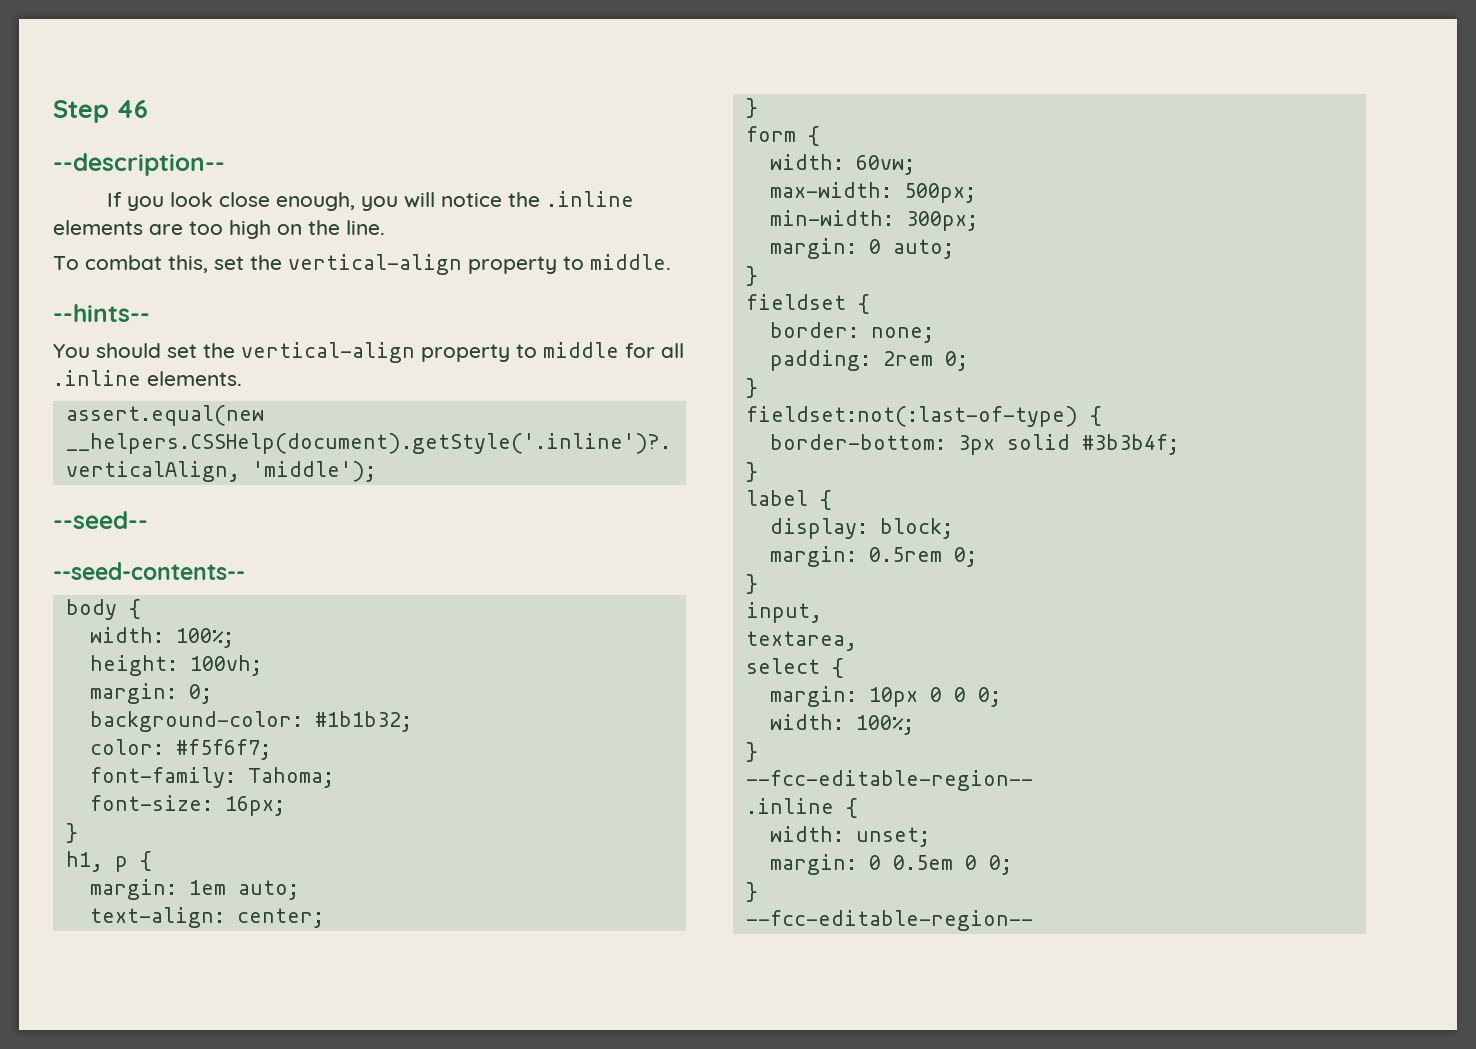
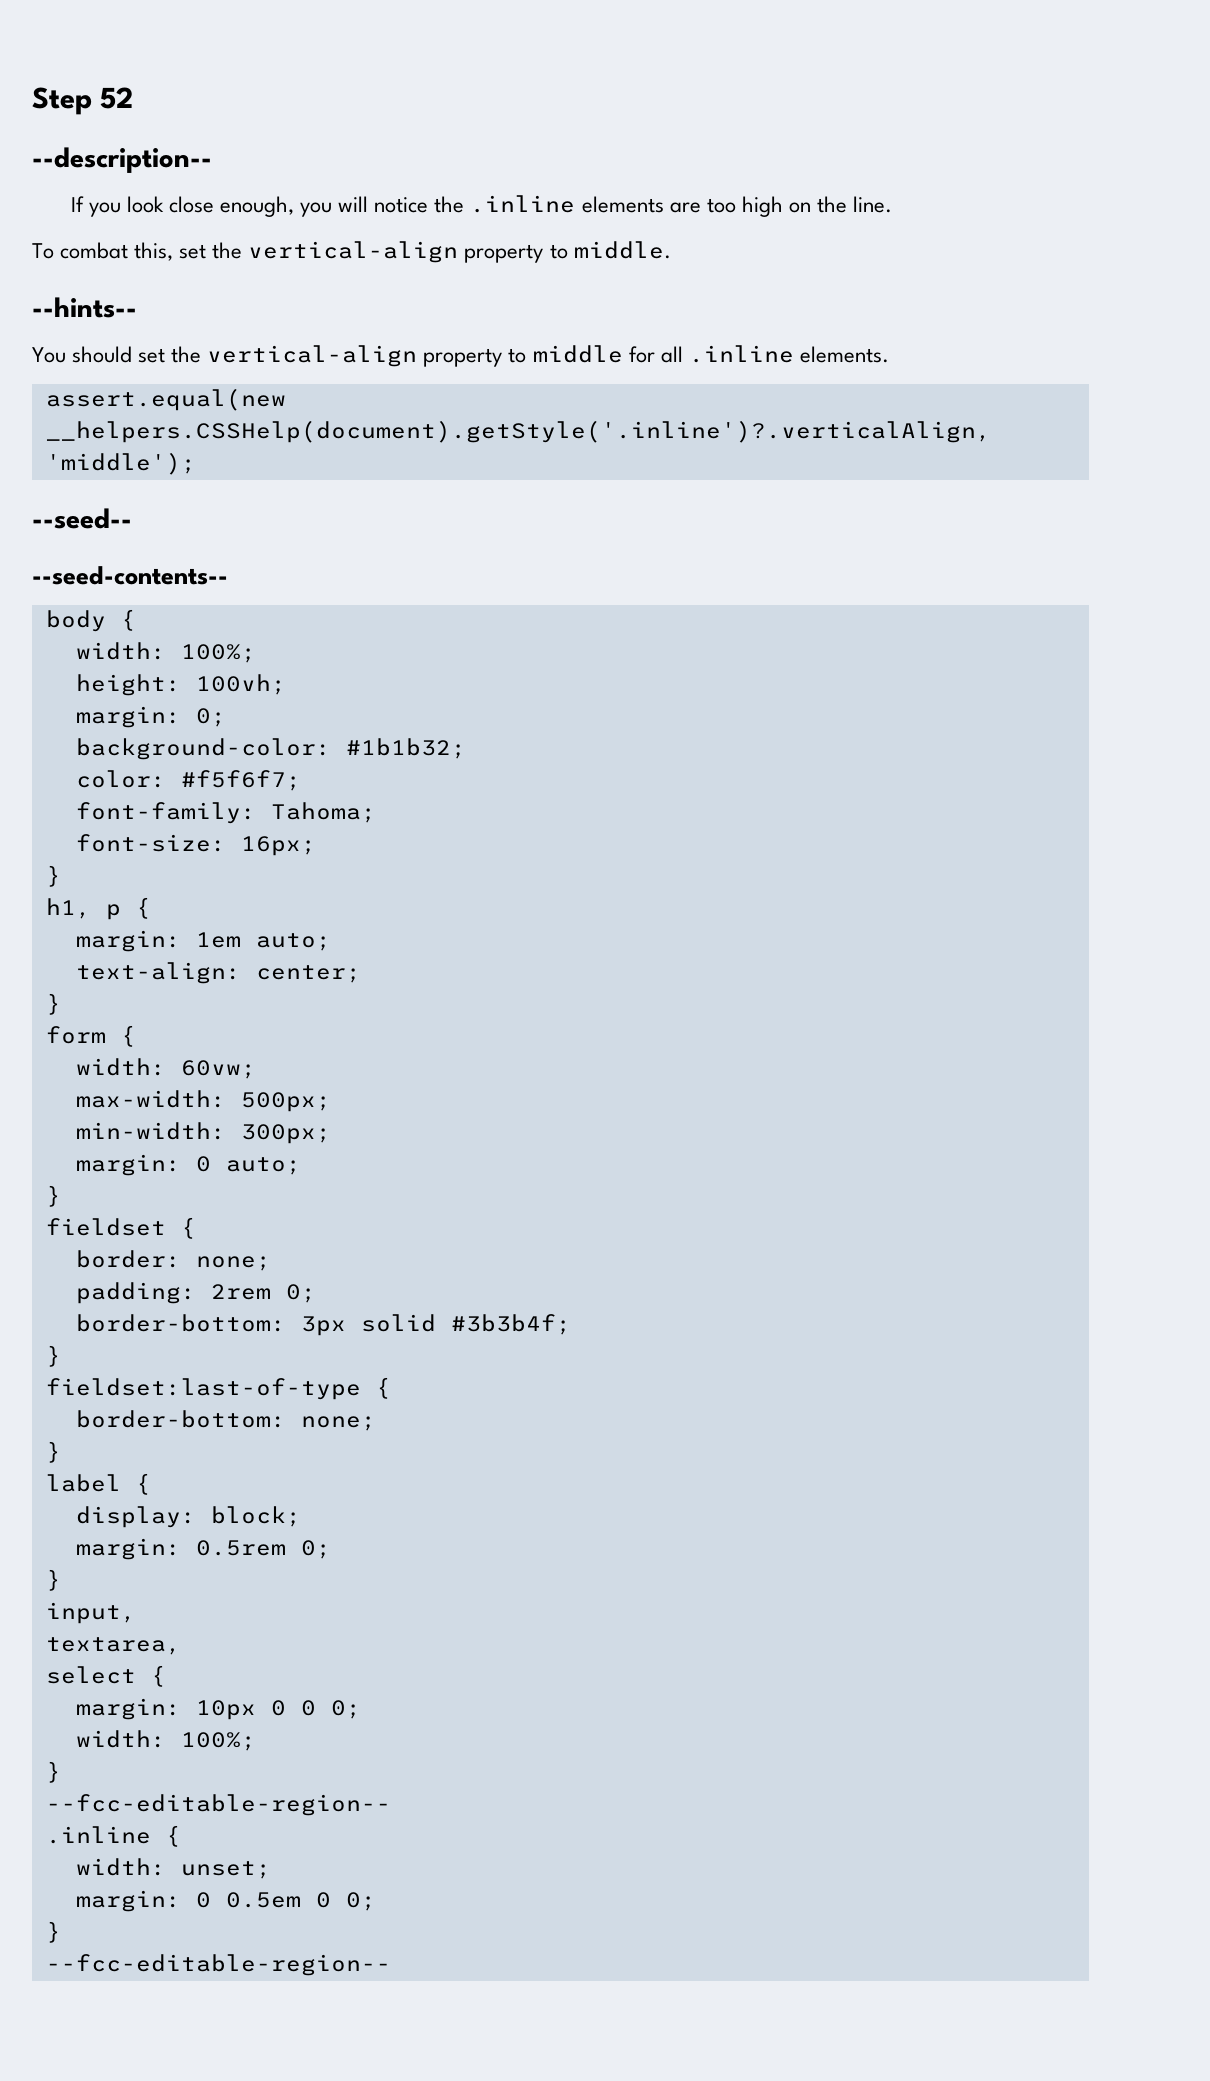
[116,100,148,118] 46 -> [100,87,134,109] 52
[745,378,758,398] [745,406,1102,427] // } // fieldset:not(:last-of-type) { -> (316, 1293) none
(758, 472) none -> [45,1377,391,1400] [75,1410,376,1431] [45,1441,61,1463] // fieldset:last-of-type { // border-bottom: none; // }

